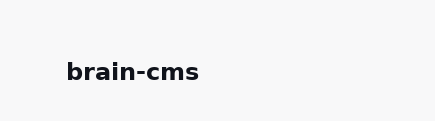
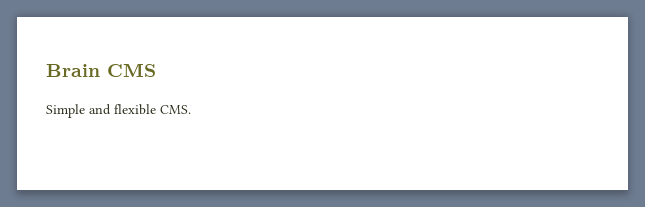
[66,62,199,80] brain-cms -> [46,63,156,77] [46,104,191,118] Brain CMS // Simple and flexible CMS.

